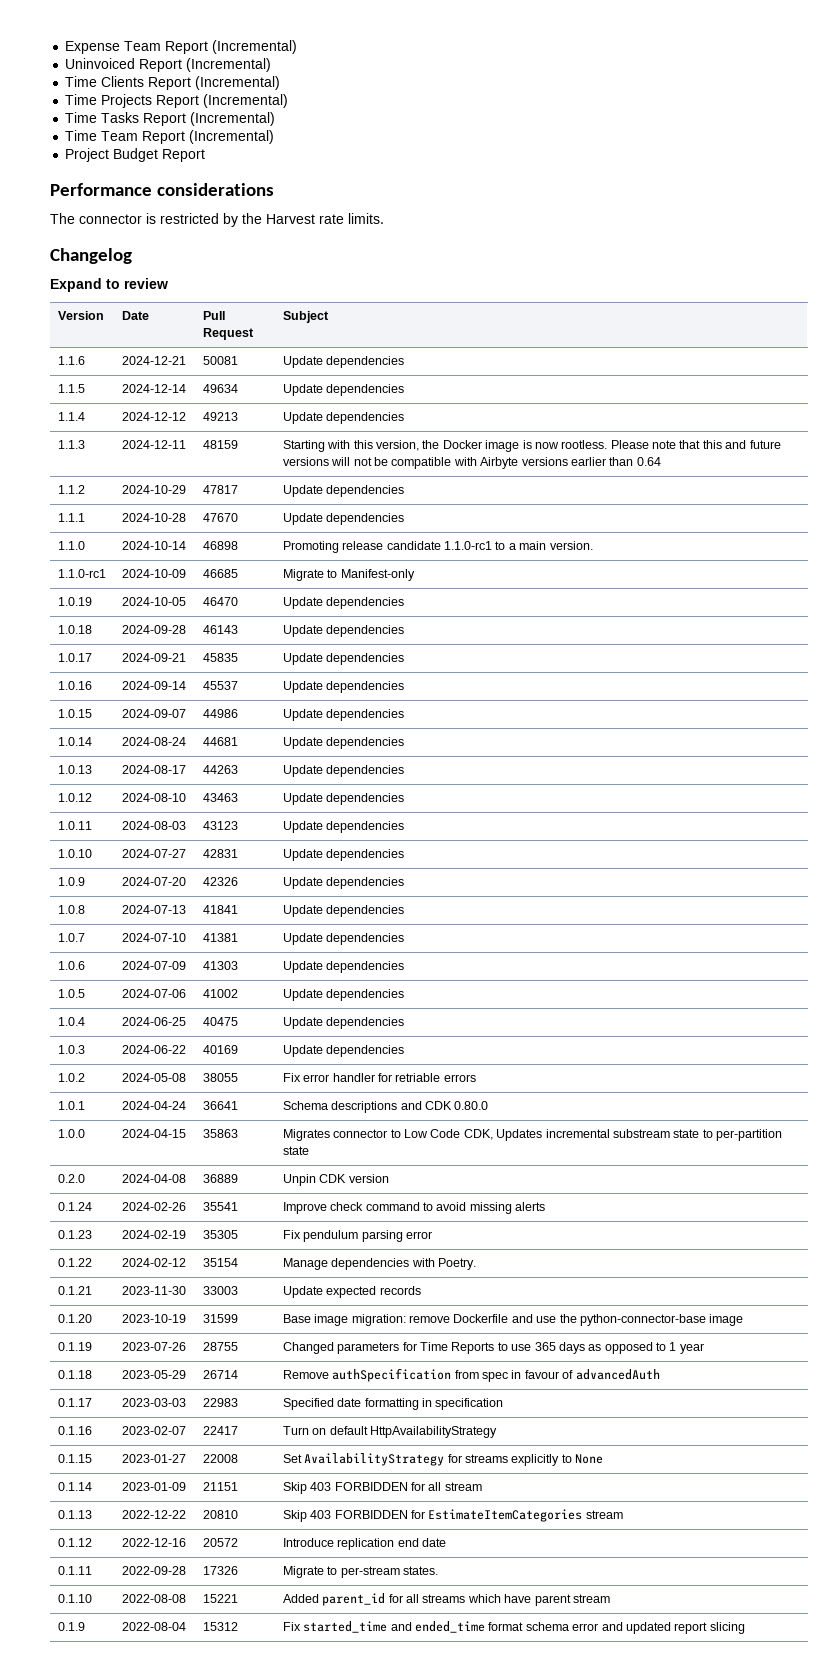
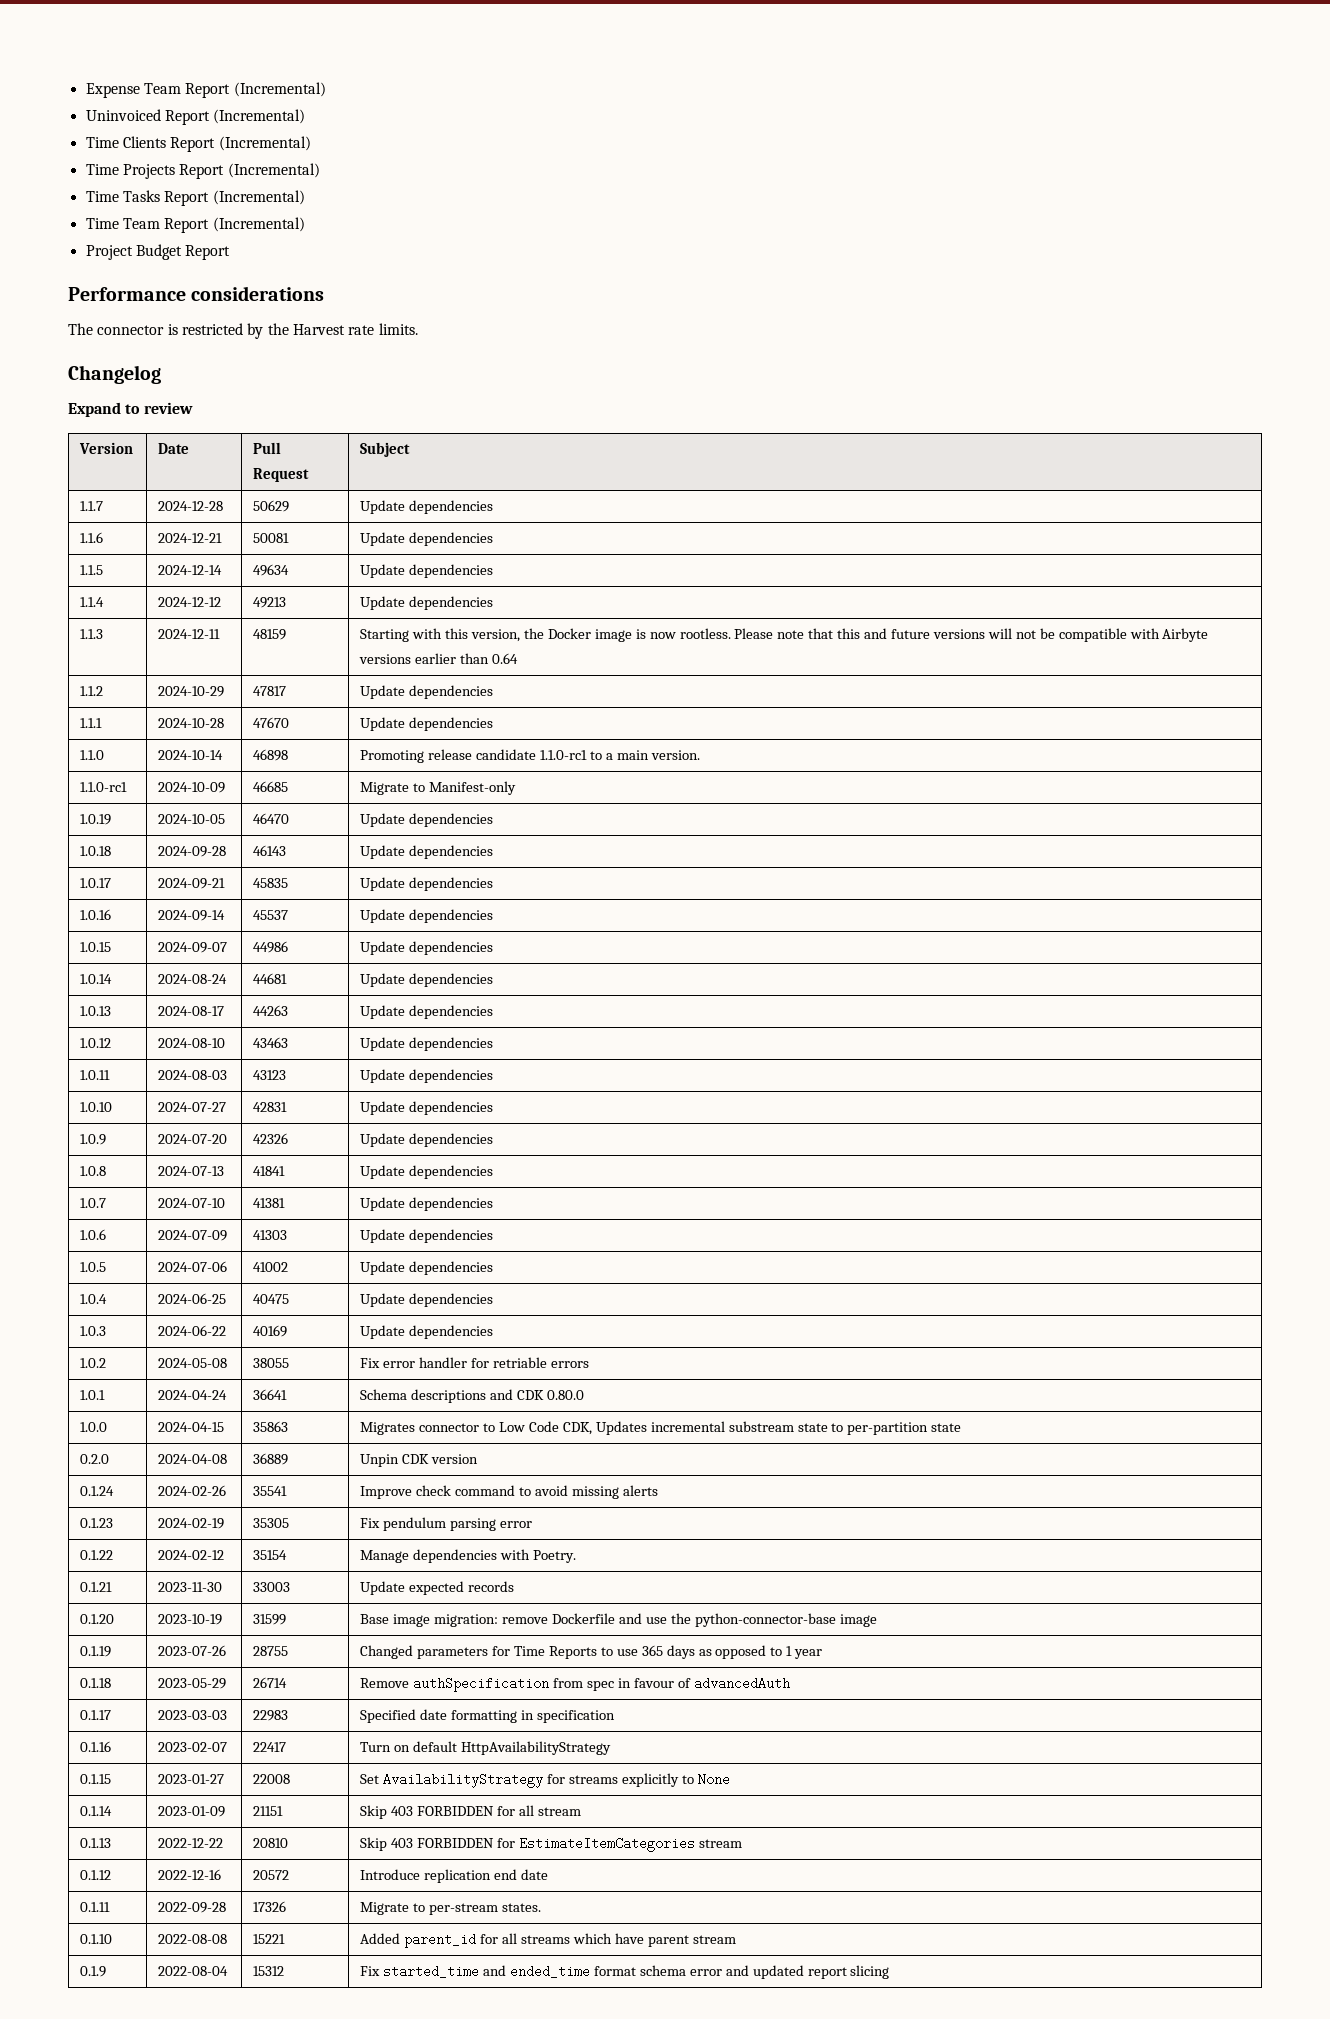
(329, 317) none -> [80,501,104,511] [158,501,224,511] [253,500,290,512] [360,500,494,514] // 1.1.7 | 2024-12-28 | 50629 | Update dependencies

